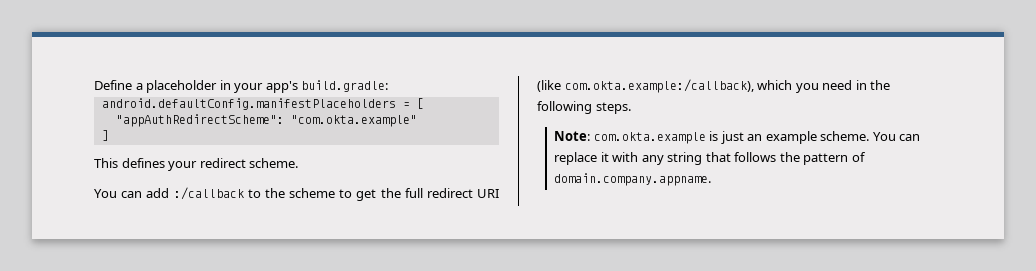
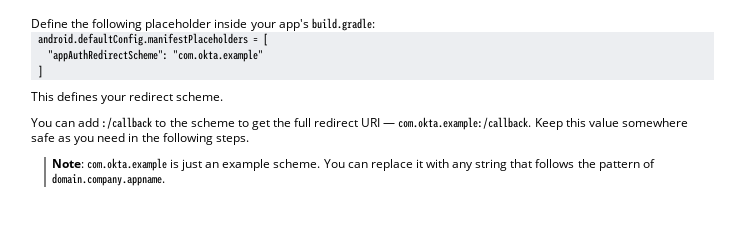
[135,80,231,93] a placeholder in -> [71,19,248,31] the following placeholder inside
[537,79,793,93] (like com.okta.example:/callback), which -> [383,117,688,130] [31,133,72,142] — com.okta.example:/callback. Keep this value somewhere safe as

